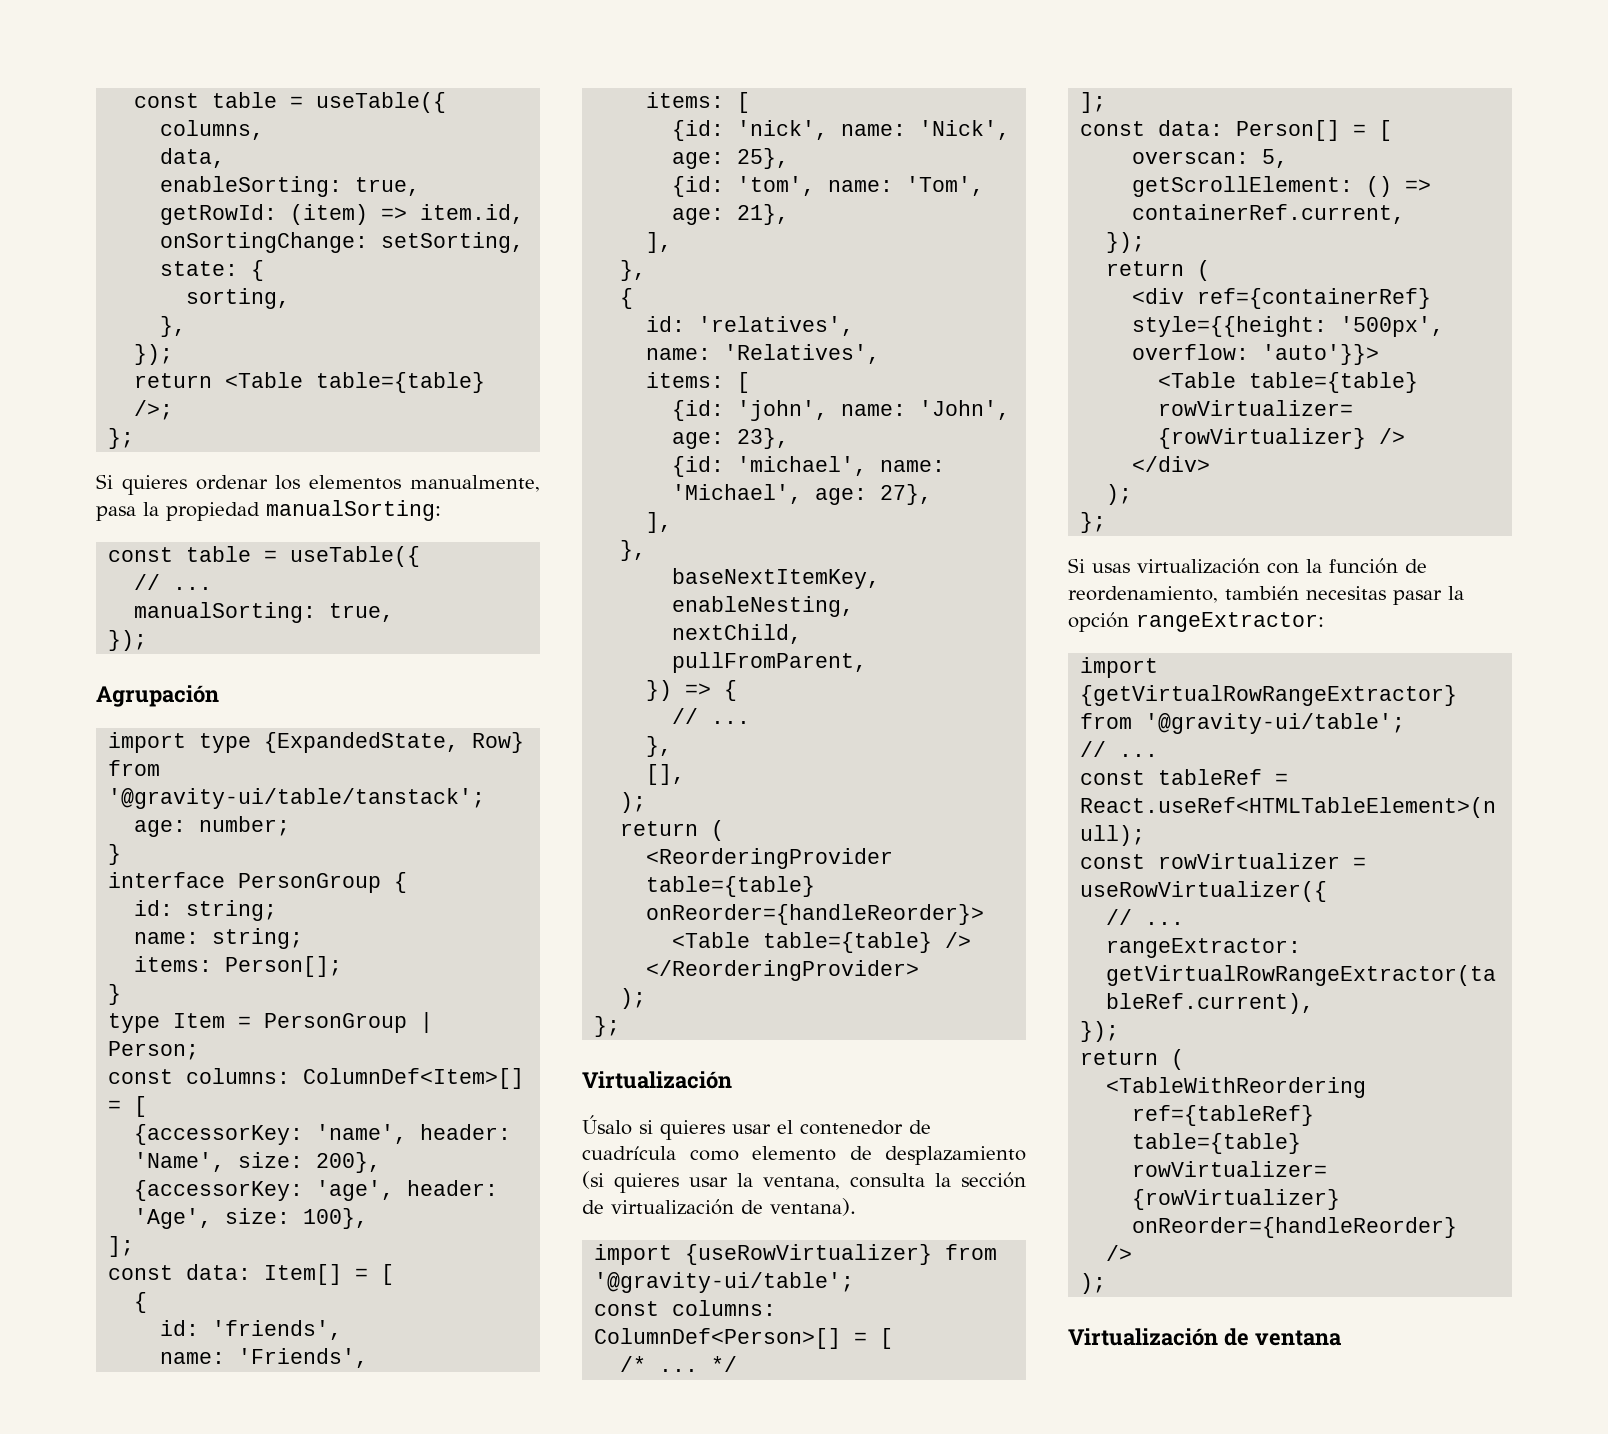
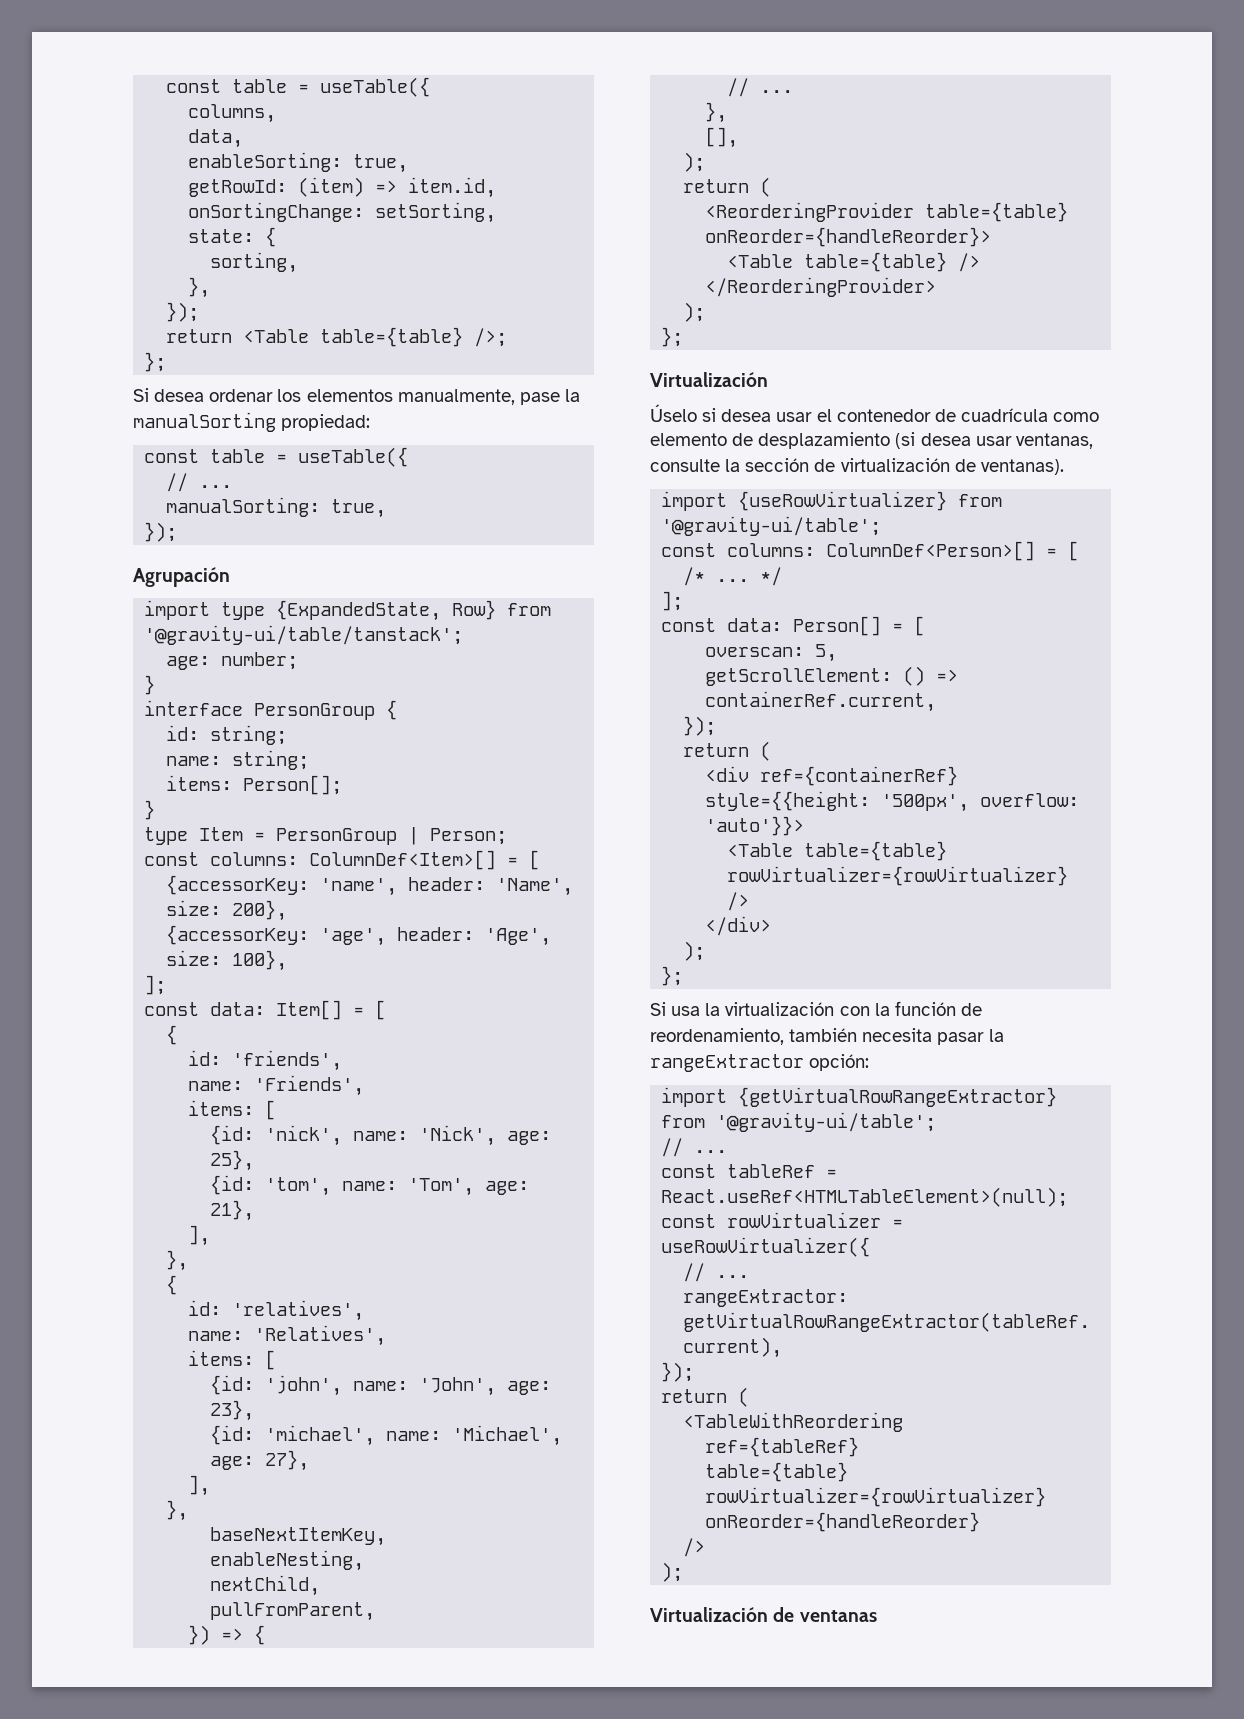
[121,475,187,495] quieres -> [154,389,205,402] desea
[96,500,441,521] pasa la propiedad manualSorting: -> [519,389,580,405] [133,412,371,432] pase la manualSorting propiedad:
[582,1115,725,1140] Úsalo si quieres -> [650,404,772,422] Úselo si desea
[614,1173,925,1193] quieres usar la ventana, consulta -> [920,433,1093,449] [650,459,720,472] desea usar ventanas, consulte
[770,1198,856,1216] ventana). -> [980,459,1064,475] ventanas).
[1092,563,1130,573] usas -> [671,1003,721,1016] usa la
[1306,586,1386,600] necesitas -> [862,1028,933,1042] necesita
[1068,612,1324,632] opción rangeExtractor: -> [650,1054,870,1072] rangeExtractor opción:
[1254,1330,1341,1346] ventana -> [799,1610,877,1622] ventanas

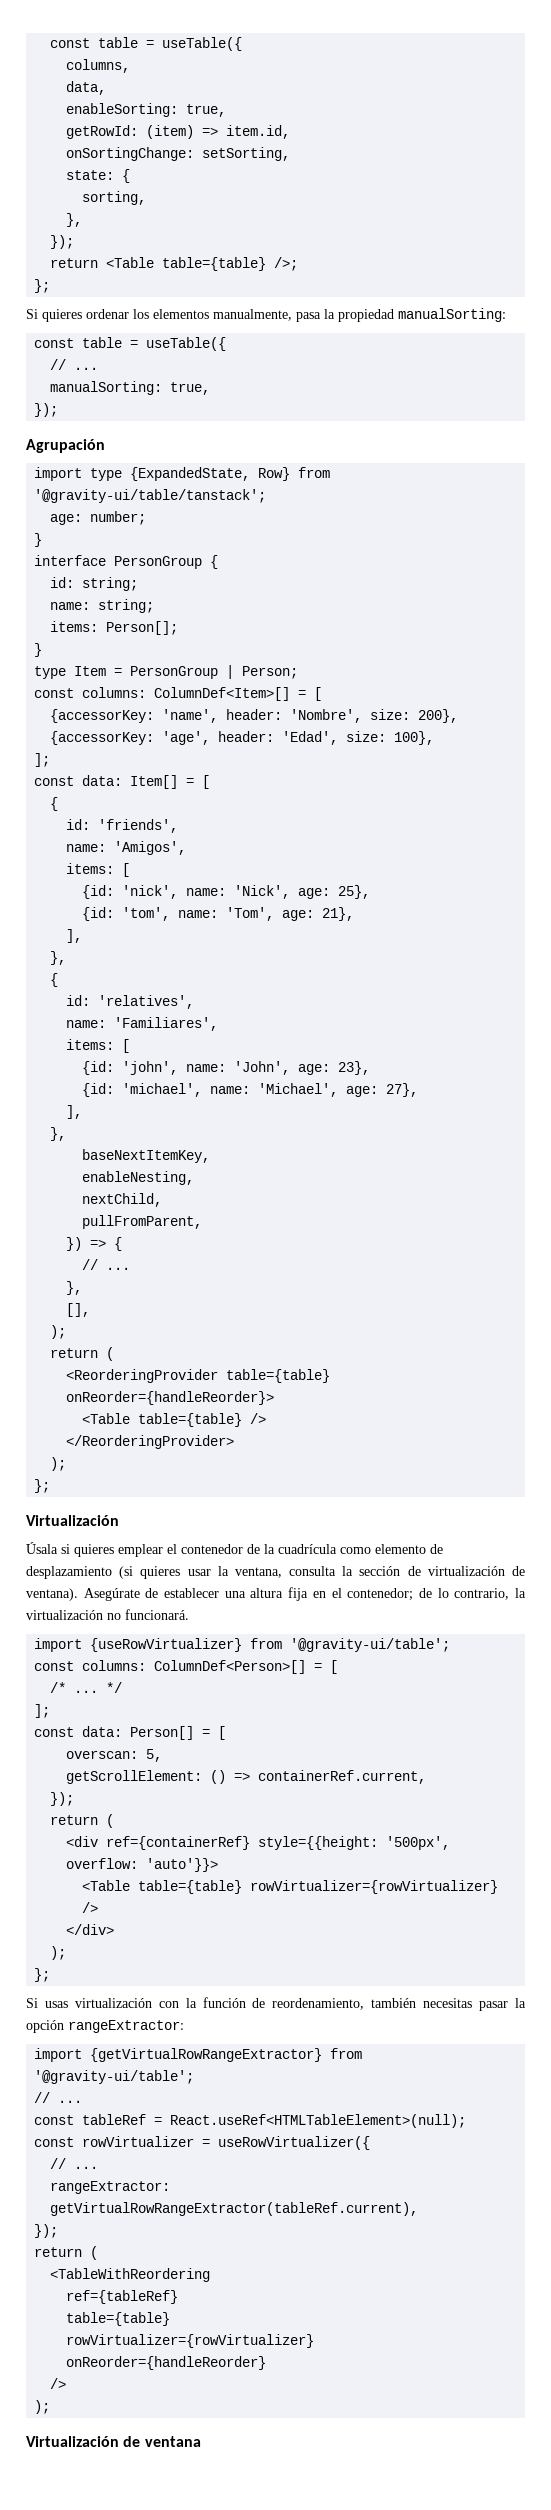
[154,389,205,402] desea -> [42,309,82,322] quieres
[519,389,580,405] [133,412,371,432] pase la manualSorting propiedad: -> [296,308,506,322] pasa la propiedad manualSorting:
[496,878,574,896] 'Name', -> [290,709,363,723] 'Nombre',
[485,928,552,946] 'Age', -> [282,731,339,745] 'Edad',
[254,1075,365,1096] 'Friends', -> [114,841,187,855] 'Amigos',
[254,1325,387,1346] 'Relatives', -> [114,1017,219,1031] 'Familiares',
[650,404,813,422] Úselo si desea usar -> [26,1542,163,1557] Úsala si quieres emplear
(956, 415) none -> [264,1544,275,1554] la
[920,433,1093,449] [650,459,720,472] desea usar ventanas, consulte -> [140,1566,337,1579] quieres usar la ventana, consulta
[980,459,1064,475] ventanas). -> [26,1587,526,1601] [26,1609,189,1620] ventana). Asegúrate de establecer una altura fija en el contenedor; de lo contrario, la virtualización no funcionará.
[671,1003,721,1016] usa la -> [44,2001,68,2008] usas
[862,1028,933,1042] necesita -> [423,1998,473,2008] necesitas
[650,1054,870,1072] rangeExtractor opción: -> [26,2020,184,2033] opción rangeExtractor:
[799,1610,877,1622] ventanas -> [144,2436,201,2447] ventana

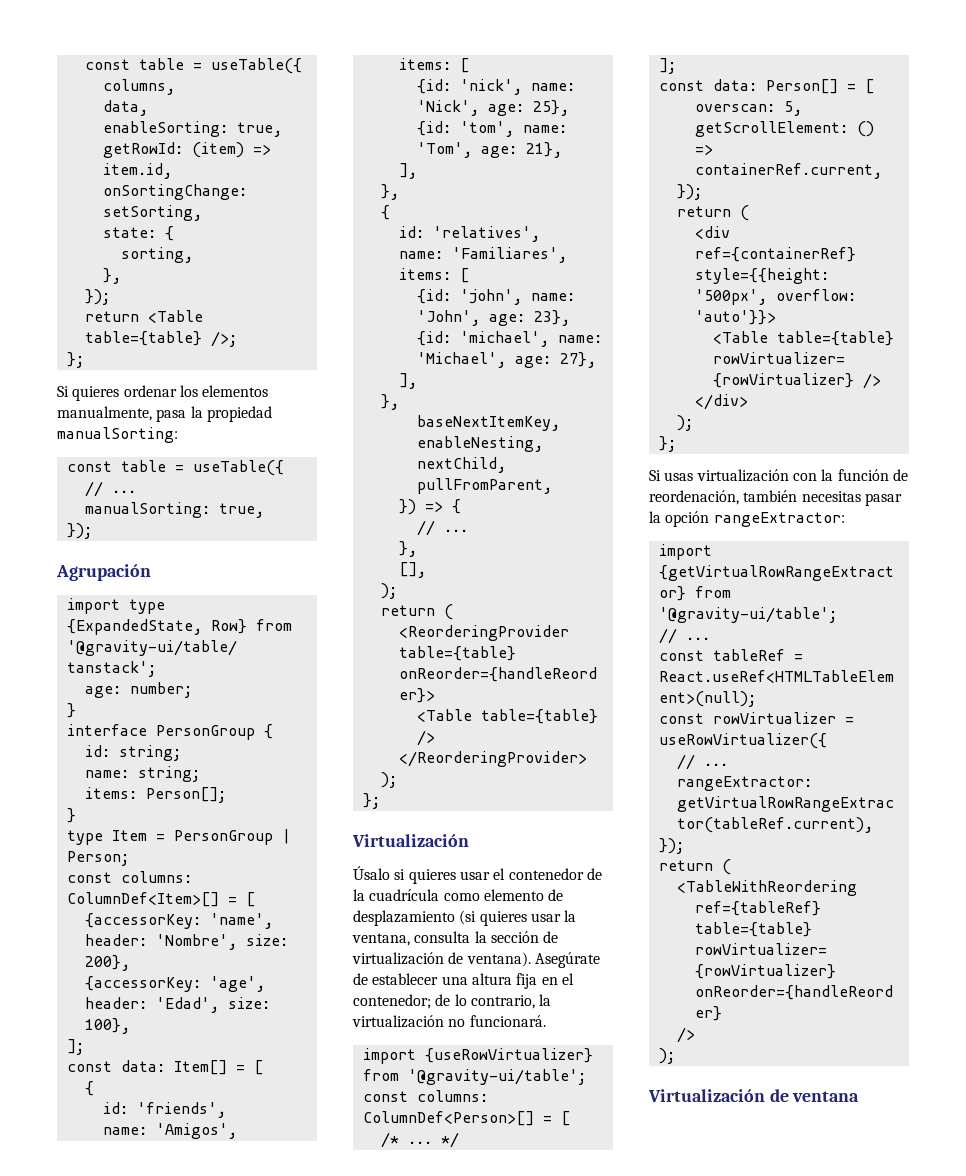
[26,1542,58,1554] Úsala -> [353,866,390,880] Úsalo
[118,1544,163,1557] emplear -> [459,871,490,880] usar
[272,1998,365,2010] reordenamiento, -> [649,490,739,505] reordenación,

